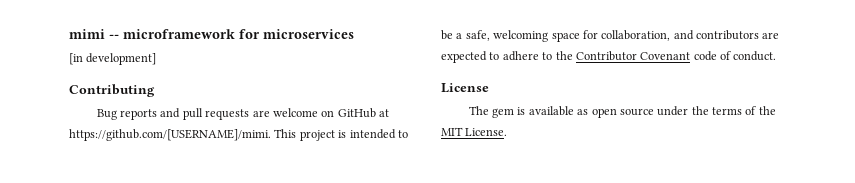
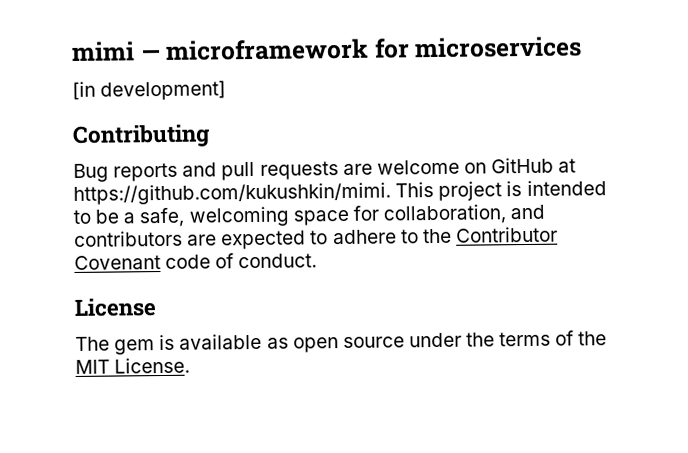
[109,34,119,39] -- -> [140,50,161,61] —
[69,129,271,141] https://github.com/[USERNAME]/mimi. -> [73,182,391,205] https://github.com/kukushkin/mimi.

